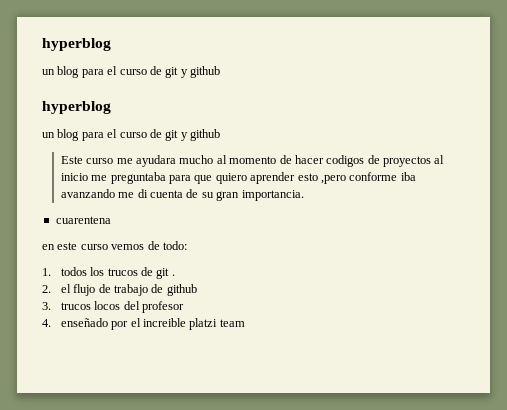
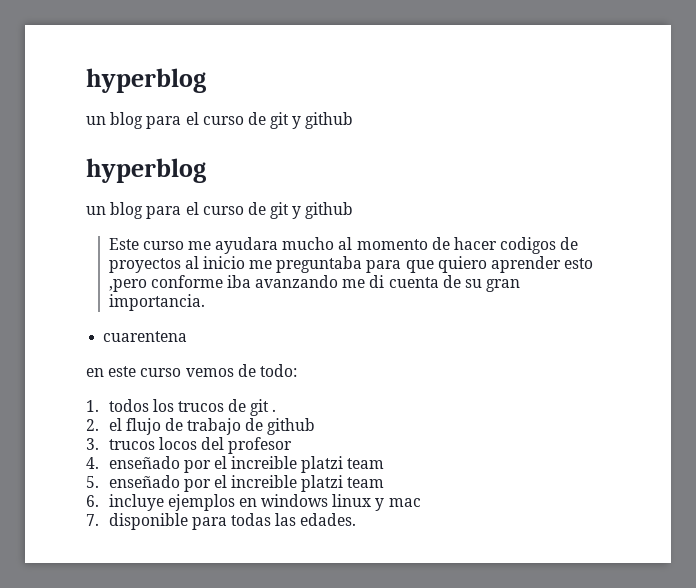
(245, 323) none -> [86,475,385,492] [86,494,421,511] [86,513,357,530] // 5. enseñado por el increible platzi team // 6. incluye ejemplos en windows linux y mac // 7. disponible para todas las edades.

